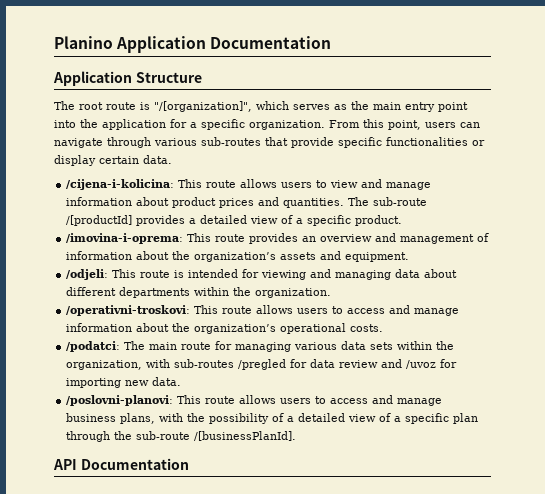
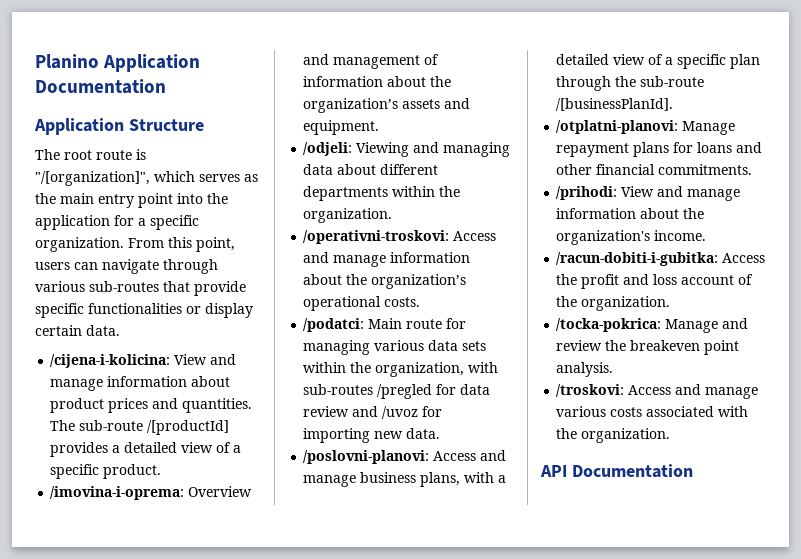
[178,179,359,188] This route allows users to view -> [174,354,208,365] View
[187,233,373,244] This route provides an overview -> [188,486,253,497] Overview
[112,269,307,280] This route is intended for viewing -> [356,142,410,157] Viewing
[194,305,386,314] This route allows users to access -> [453,231,497,241] Access
[124,341,178,350] The main -> [368,318,403,329] Main
[177,395,369,404] This route allows users to access -> [433,451,477,461] Access
[187,413,285,424] the possibility of -> (495, 477) none
(297, 436) none -> [556,120,736,135] [556,142,763,157] [556,164,753,175] [556,186,741,201] [556,208,705,219] [556,230,707,245] [556,252,766,266] [556,274,754,289] [556,296,671,311] [556,318,749,333] [556,340,740,355] [556,362,614,377] [556,384,759,399] [556,406,749,417] [556,428,671,443] // /otplatni-planovi: Manage repayment plans for loans and other financial commitments. // /prihodi: View and manage information about the organization's income. // /racun-dobiti-i-gubitka: Access the profit and loss account of the organization. // /tocka-pokrica: Manage and review the breakeven point analysis. // /troskovi: Access and manage various costs associated with the organization.

